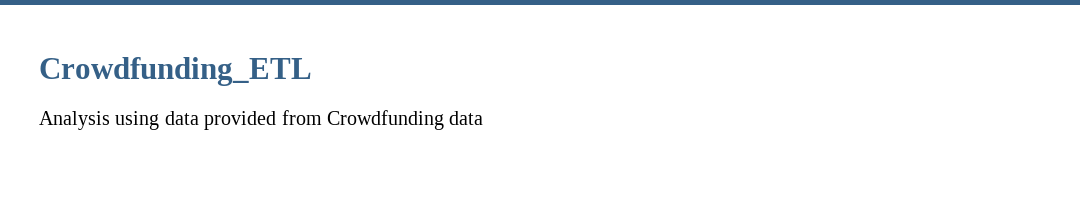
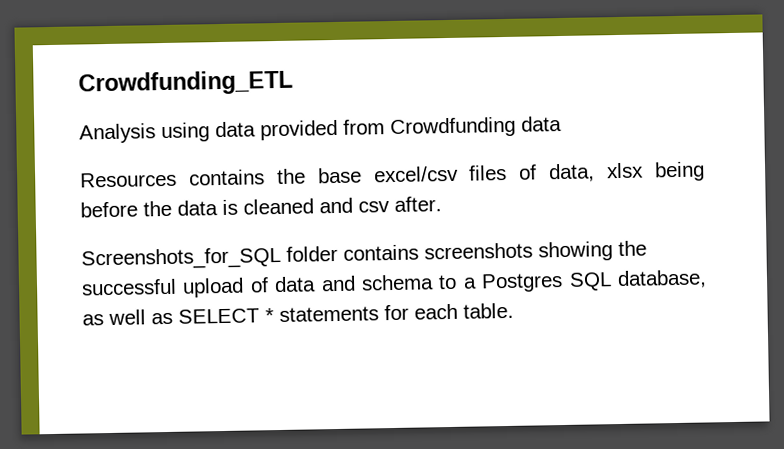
(484, 118) none -> [80,161,706,188] [80,196,442,218] [81,240,647,271] [81,269,707,298] [82,302,514,326] // Resources contains the base excel/csv files of data, xlsx being before the data is cleaned and csv after. // Screenshots_for_SQL folder contains screenshots showing the successful upload of data and schema to a Postgres SQL database, as well as SELECT * statements for each table.

